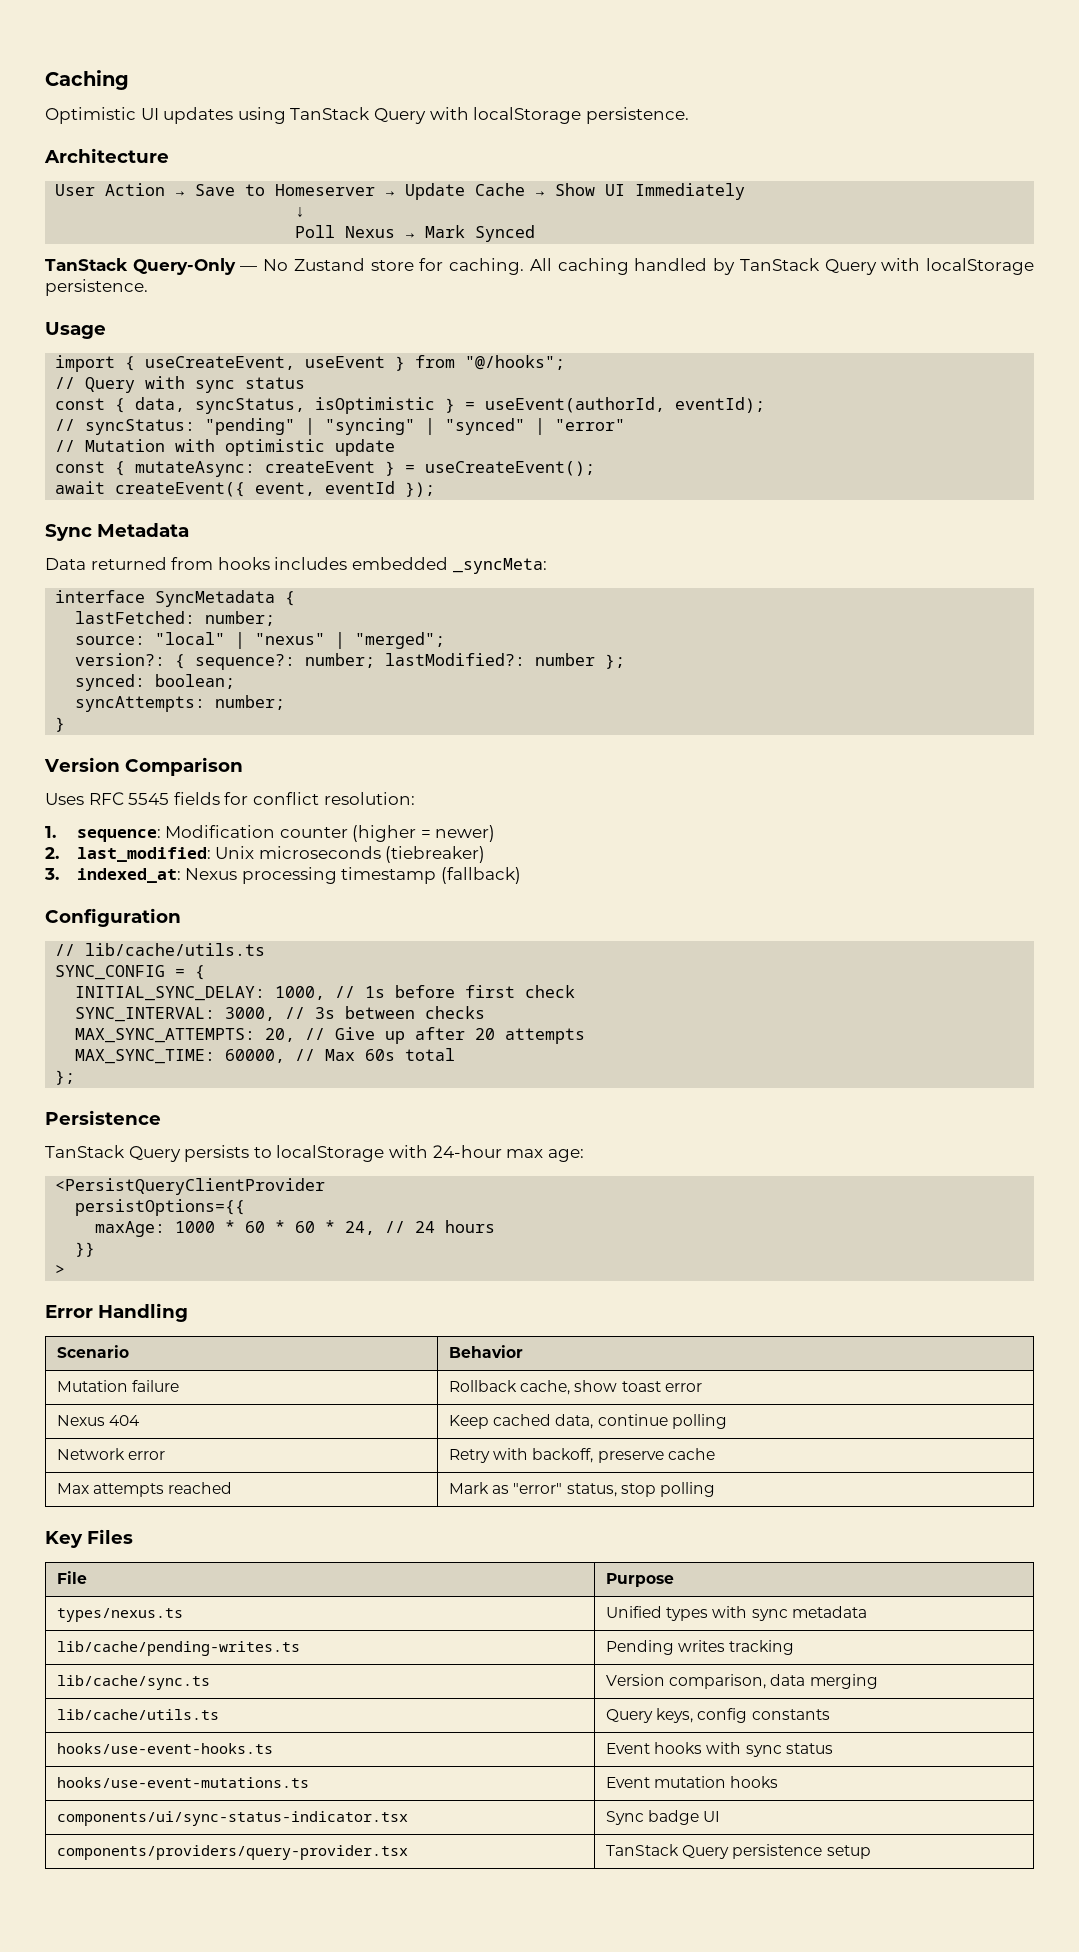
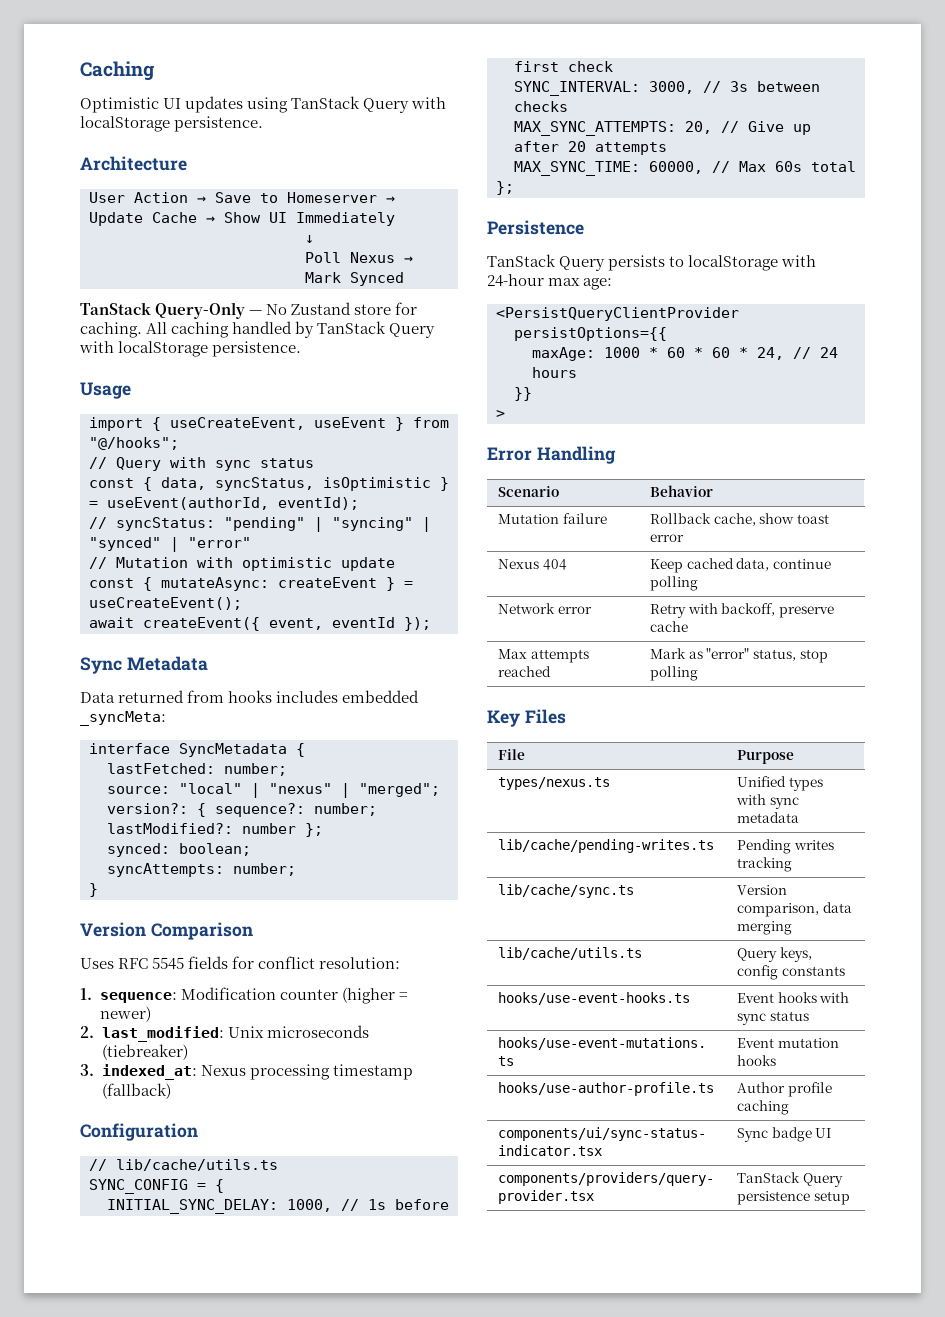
(779, 1782) none -> [498,1082,715,1096] [737,1082,832,1097] [737,1100,790,1115] // hooks/use-author-profile.ts | Author profile caching

